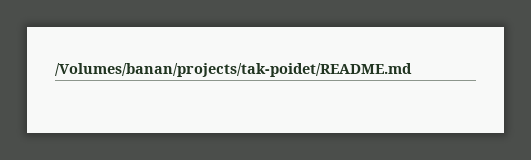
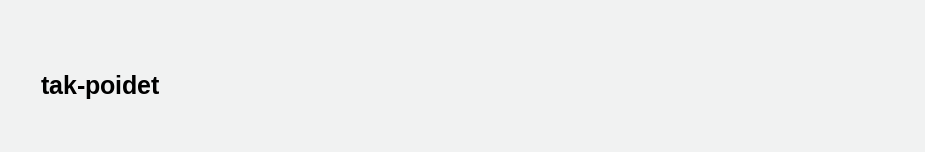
[55,63,412,77] /Volumes/banan/projects/tak-poidet/README.md -> [41,75,160,99] tak-poidet

